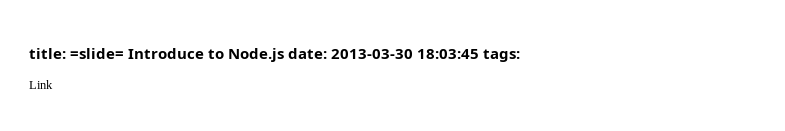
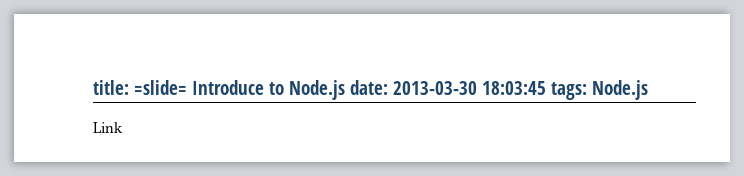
(521, 55) none -> [592,80,648,100] Node.js

